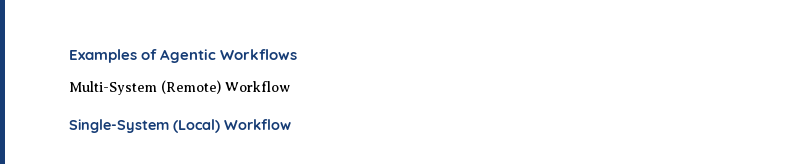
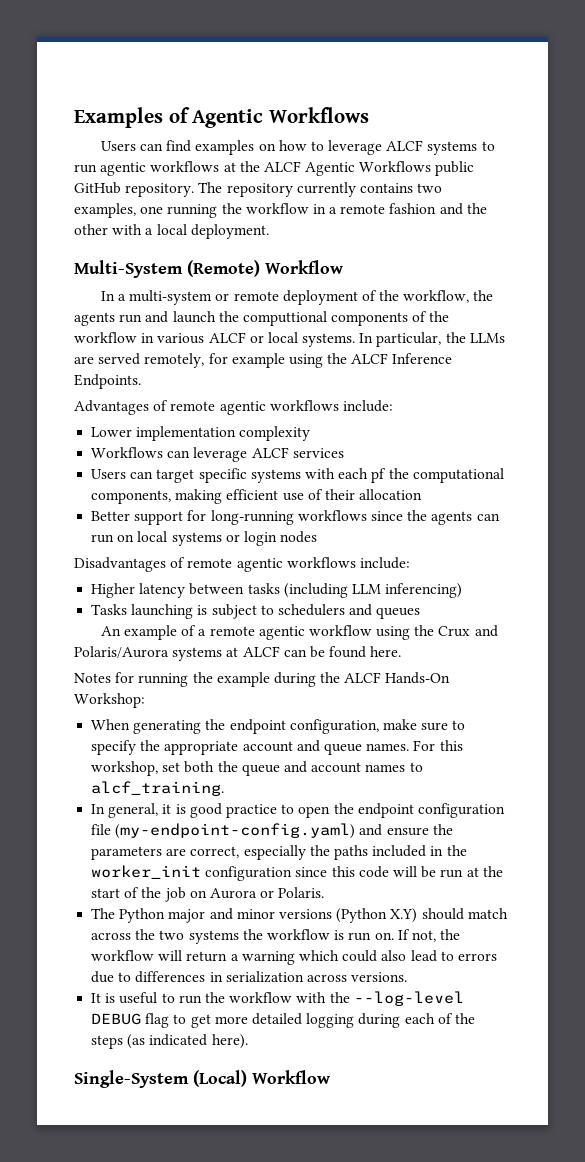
[69,80,290,95] Multi-System (Remote) Workflow -> [100,140,495,155] [74,161,475,176] [74,182,443,197] [74,203,487,218] [74,224,269,239] [74,260,343,278] [100,290,494,305] [74,311,450,326] [74,332,505,347] [74,353,453,368] [74,374,141,389] [74,400,393,415] [91,426,311,441] [91,447,344,462] [91,468,504,483] [91,489,423,504] [91,510,500,525] [91,531,318,546] [74,557,410,572] [91,583,463,598] [91,604,421,619] [100,625,498,640] [74,646,402,661] [74,672,451,687] [74,693,145,708] [91,719,466,734] [91,740,463,755] [91,761,423,776] [91,781,225,796] [91,803,505,818] [91,823,453,839] [91,845,467,860] [91,865,503,881] [91,887,325,902] [91,908,508,923] [91,929,461,944] [91,950,497,965] [91,971,408,983] [91,991,464,1006] [91,1013,475,1028] [91,1034,248,1049] Users can find examples on how to leverage ALCF systems to run agentic workflows at the ALCF Agentic Workflows public GitHub repository. The repository currently contains two examples, one running the workflow in a remote fashion and the other with a local deployment. // Multi-System (Remote) Workflow // In a multi-system or remote deployment of the workflow, the agents run and launch the computtional components of the workflow in various ALCF or local systems. In particular, the LLMs are served remotely, for example using the ALCF Inference Endpoints. // Advantages of remote agentic workflows include: // Lower implementation complexity // Workflows can leverage ALCF services // Users can target specific systems with each pf the computational components, making efficient use of their allocation // Better support for long-running workflows since the agents can run on local systems or login nodes // Disadvantages of remote agentic workflows include: // Higher latency between tasks (including LLM inferencing) // Tasks launching is subject to schedulers and queues // An example of a remote agentic workflow using the Crux and Polaris/Aurora systems at ALCF can be found here. // Notes for running the example during the ALCF Hands-On Workshop: // When generating the endpoint configuration, make sure to specify the appropriate account and queue names. For this workshop, set both the queue and account names to alcf_training. // In general, it is good practice to open the endpoint configuration file (my-endpoint-config.yaml) and ensure the parameters are correct, especially the paths included in the worker_init configuration since this code will be run at the start of the job on Aurora or Polaris. // The Python major and minor versions (Python X.Y) should match across the two systems the workflow is run on. If not, the workflow will return a warning which could also lead to errors due to differences in serialization across versions. // It is useful to run the workflow with the --log-level DEBUG flag to get more detailed logging during each of the steps (as indicated here).

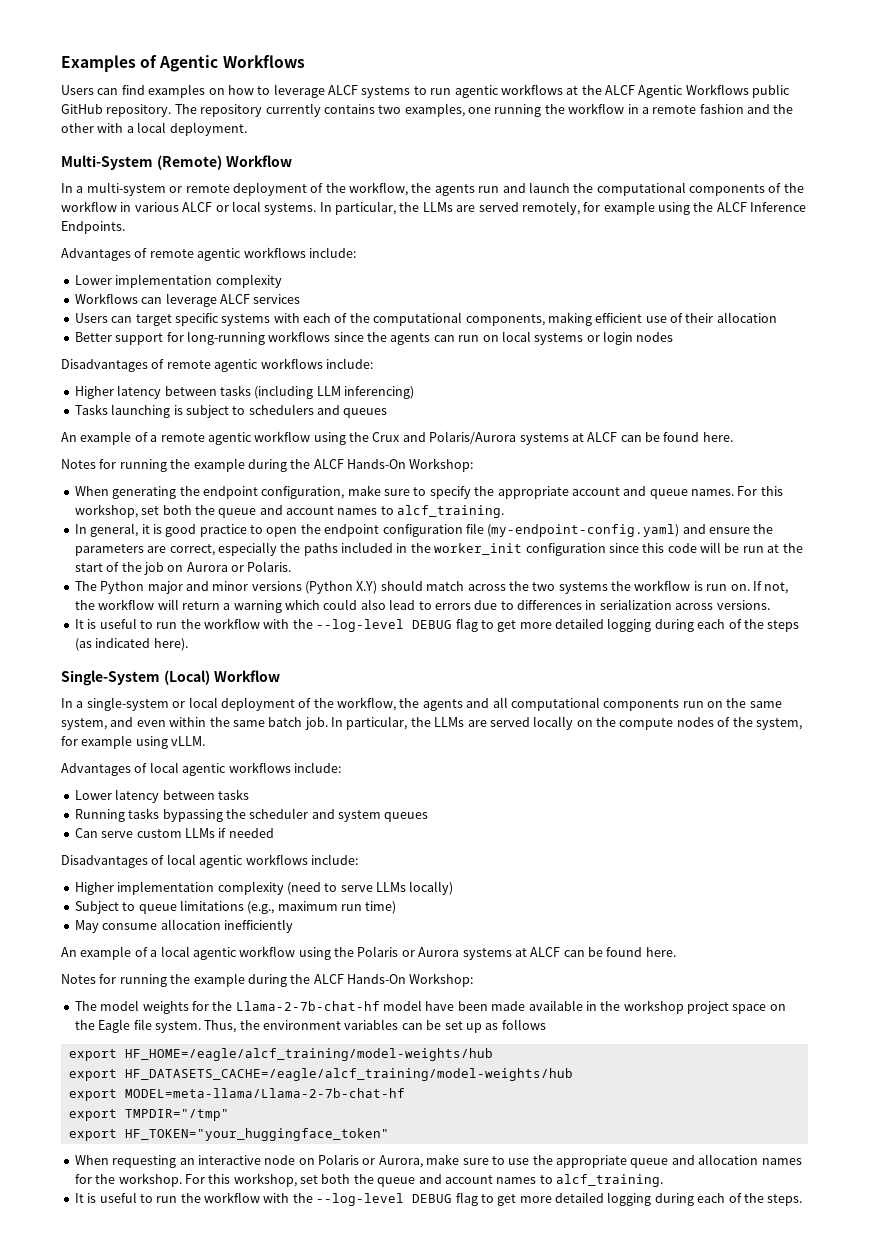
[242,311,327,326] computtional -> [596,182,686,196] computational
[371,468,387,483] pf -> [334,313,348,323] of
(330, 1077) none -> [61,697,782,711] [61,716,802,730] [61,735,206,749] [61,762,341,776] [74,789,249,803] [74,808,429,822] [74,828,274,838] [61,854,358,868] [74,881,454,895] [74,900,397,914] [74,919,293,933] [61,946,676,960] [61,973,474,987] [74,1000,786,1014] [74,1019,546,1033] [68,1048,493,1061] [68,1068,573,1081] [68,1088,405,1101] [68,1109,229,1121] [68,1128,389,1141] [74,1154,802,1168] [74,1173,663,1187] [74,1192,803,1206] // In a single-system or local deployment of the workflow, the agents and all computational components run on the same system, and even within the same batch job. In particular, the LLMs are served locally on the compute nodes of the system, for example using vLLM. // Advantages of local agentic workflows include: // Lower latency between tasks // Running tasks bypassing the scheduler and system queues // Can serve custom LLMs if needed // Disadvantages of local agentic workflows include: // Higher implementation complexity (need to serve LLMs locally) // Subject to queue limitations (e.g., maximum run time) // May consume allocation inefficiently // An example of a local agentic workflow using the Polaris or Aurora systems at ALCF can be found here. // Notes for running the example during the ALCF Hands-On Workshop: // The model weights for the Llama-2-7b-chat-hf model have been made available in the workshop project space on the Eagle file system. Thus, the environment variables can be set up as follows // export HF_HOME=/eagle/alcf_training/model-weights/hub // export HF_DATASETS_CACHE=/eagle/alcf_training/model-weights/hub // export MODEL=meta-llama/Llama-2-7b-chat-hf // export TMPDIR="/tmp" // export HF_TOKEN="your_huggingface_token" // When requesting an interactive node on Polaris or Aurora, make sure to use the appropriate queue and allocation names for the workshop. For this workshop, set both the queue and account names to alcf_training. // It is useful to run the workflow with the --log-level DEBUG flag to get more detailed logging during each of the steps.

